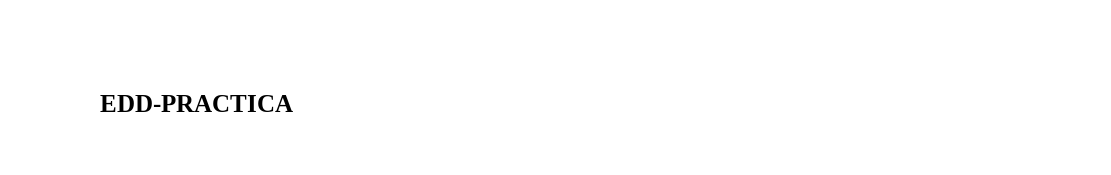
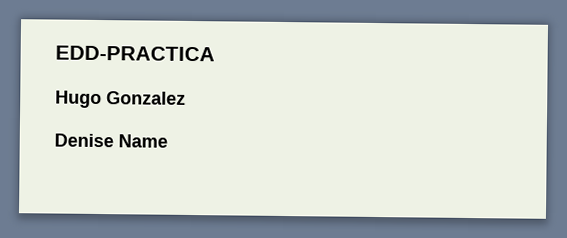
(293, 103) none -> [55,90,186,109] [54,133,168,148] // Hugo Gonzalez // Denise Name

